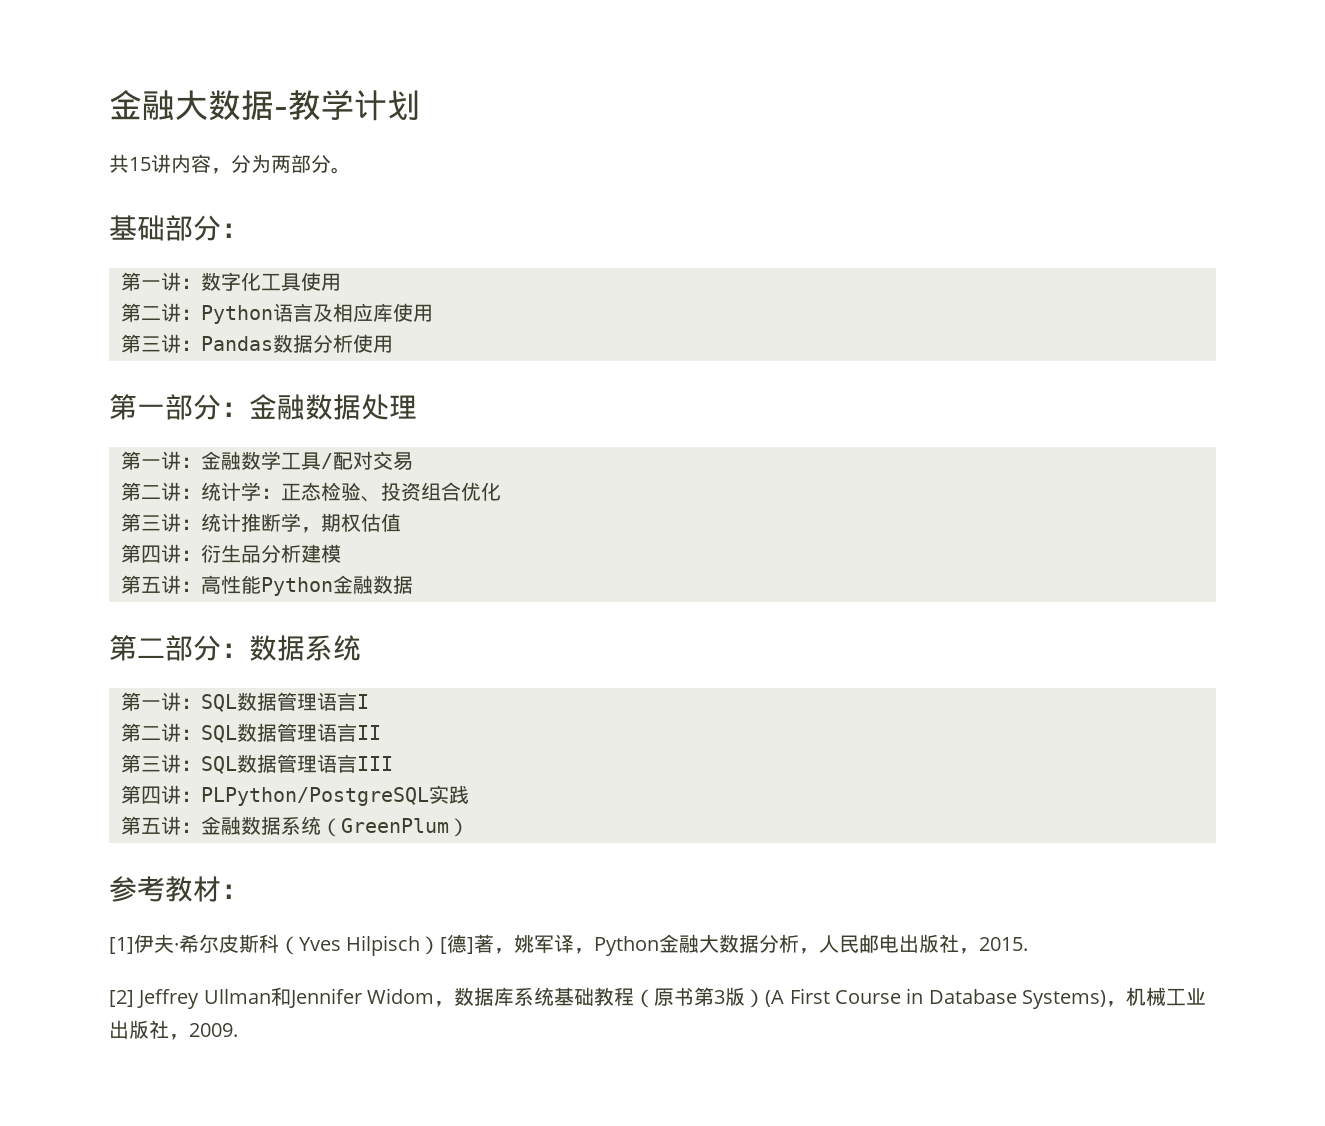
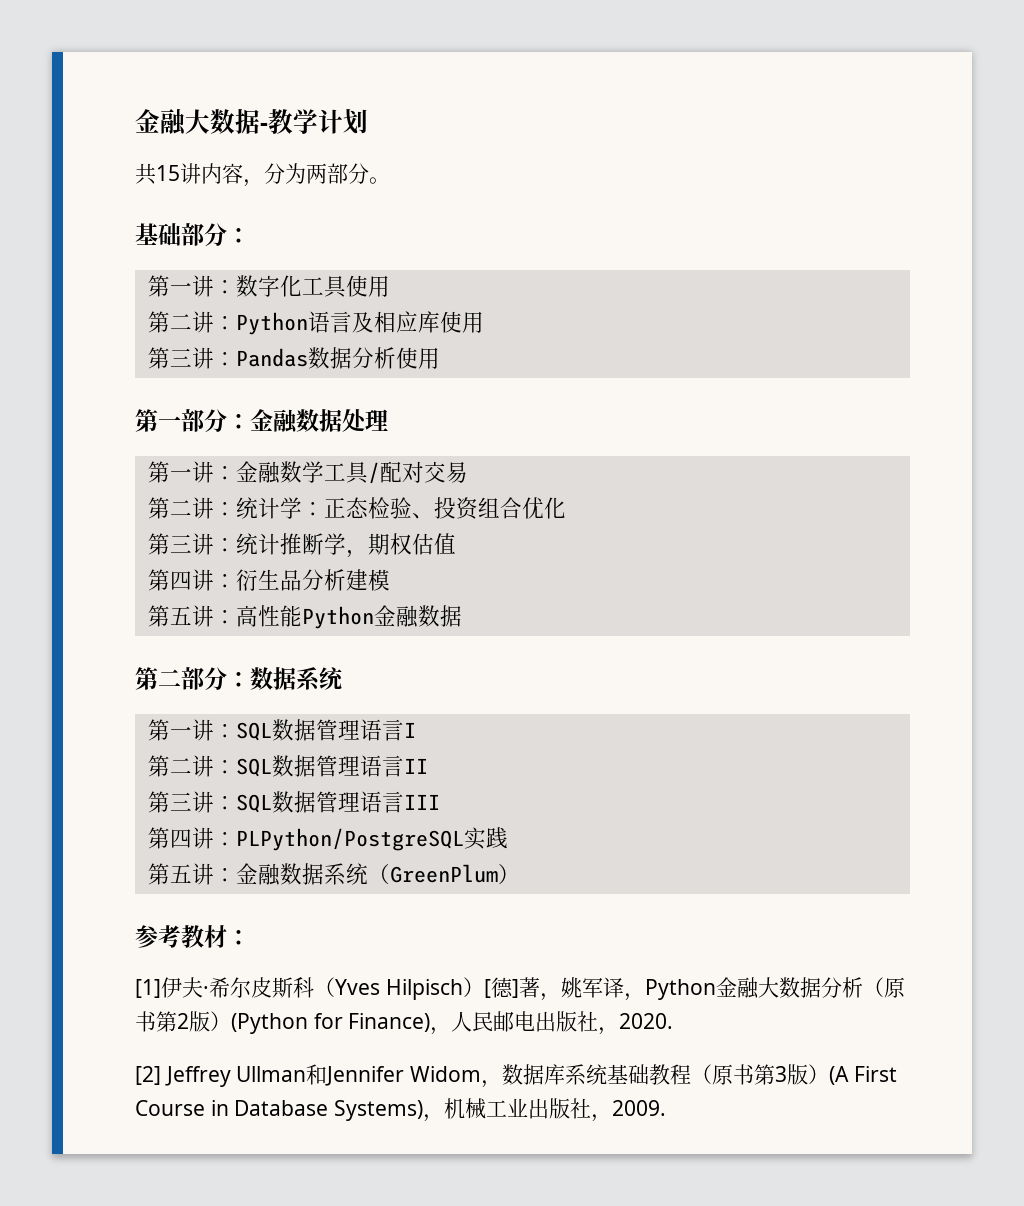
(800, 943) none -> [862,977,905,998] [135,1011,431,1034] （原书第2版）(Python for Finance)
[979,937,1029,951] 2015. -> [619,1013,674,1029] 2020.

